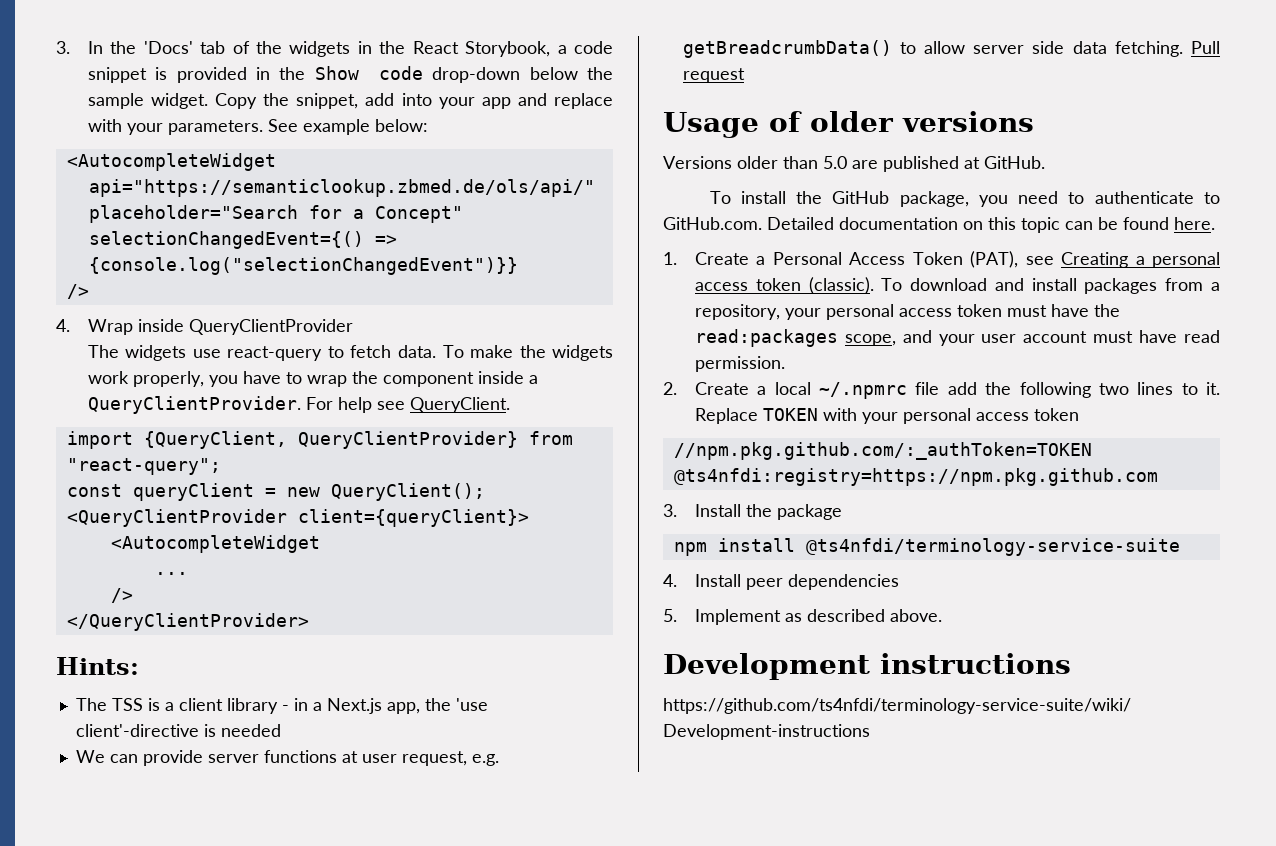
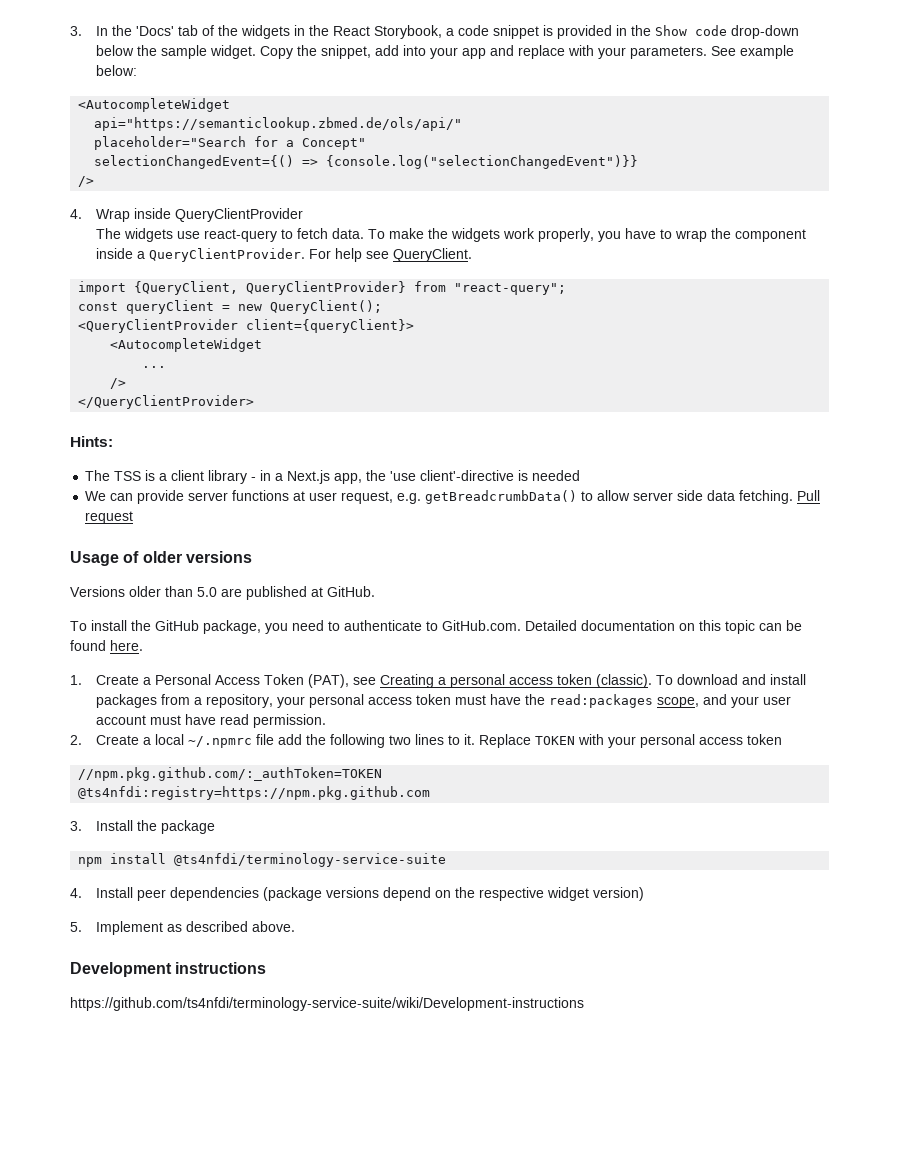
(899, 582) none -> [262,887,644,901] (package versions depend on the respective widget version)

